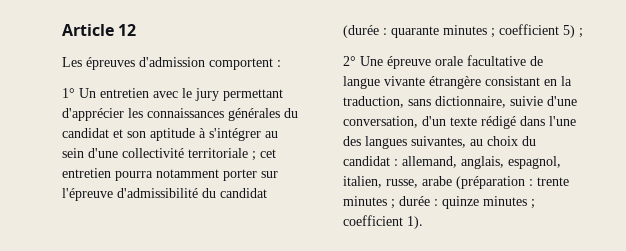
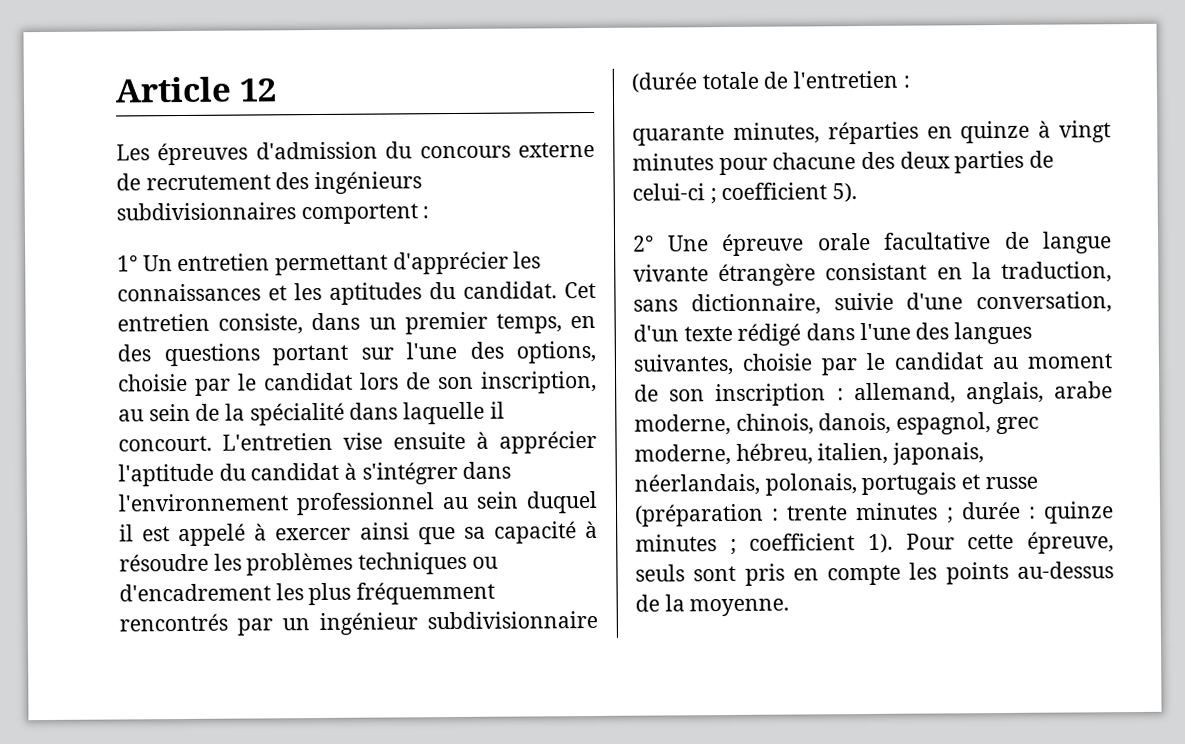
(205, 62) none -> [385,141,595,159] [116,171,423,195] [116,202,296,221] du concours externe de recrutement des ingénieurs subdivisionnaires
[153,88,219,101] avec le jury -> (271, 262) none
[228,108,298,121] [62,128,278,141] [62,148,276,161] [62,168,278,181] [62,188,267,201] [343,24,583,38] générales du candidat et son aptitude à s'intégrer au sein d'une collectivité territoriale ; cet entretien pourra notamment porter sur l'épreuve d'admissibilité du candidat (durée : quarante minutes ; coefficient 5) ; -> [268,281,596,305] [117,311,596,335] [117,340,596,367] [118,370,597,396] [118,401,505,426] [118,430,597,454] [118,461,512,487] [118,490,598,516] [119,520,598,547] [119,551,498,576] [119,581,496,606] [119,610,598,636] [631,70,910,93] [632,120,1111,146] [632,150,1055,176] [632,182,858,205] et les aptitudes du candidat. Cet entretien consiste, dans un premier temps, en des questions portant sur l'une des options, choisie par le candidat lors de son inscription, au sein de la spécialité dans laquelle il concourt. L'entretien vise ensuite à apprécier l'aptitude du candidat à s'intégrer dans l'environnement professionnel au sein duquel il est appelé à exercer ainsi que sa capacité à résoudre les problèmes techniques ou d'encadrement les plus fréquemment rencontrés par un ingénieur subdivisionnaire (durée totale de l'entretien : // quarante minutes, réparties en quinze à vingt minutes pour chacune des deux parties de celui-ci ; coefficient 5).
[470,136,536,146] [343,156,561,169] [343,176,452,188] au choix du candidat : allemand, anglais, espagnol, italien, russe, arabe -> [742,352,1112,376] [634,381,1113,407] [634,412,1039,436] [634,442,985,466] [634,472,1038,496] choisie par le candidat au moment de son inscription : allemand, anglais, arabe moderne, chinois, danois, espagnol, grec moderne, hébreu, italien, japonais, néerlandais, polonais, portugais et russe
(423, 222) none -> [905,531,1114,554] [635,561,1114,586] [635,594,790,617] Pour cette épreuve, seuls sont pris en compte les points au-dessus de la moyenne.

